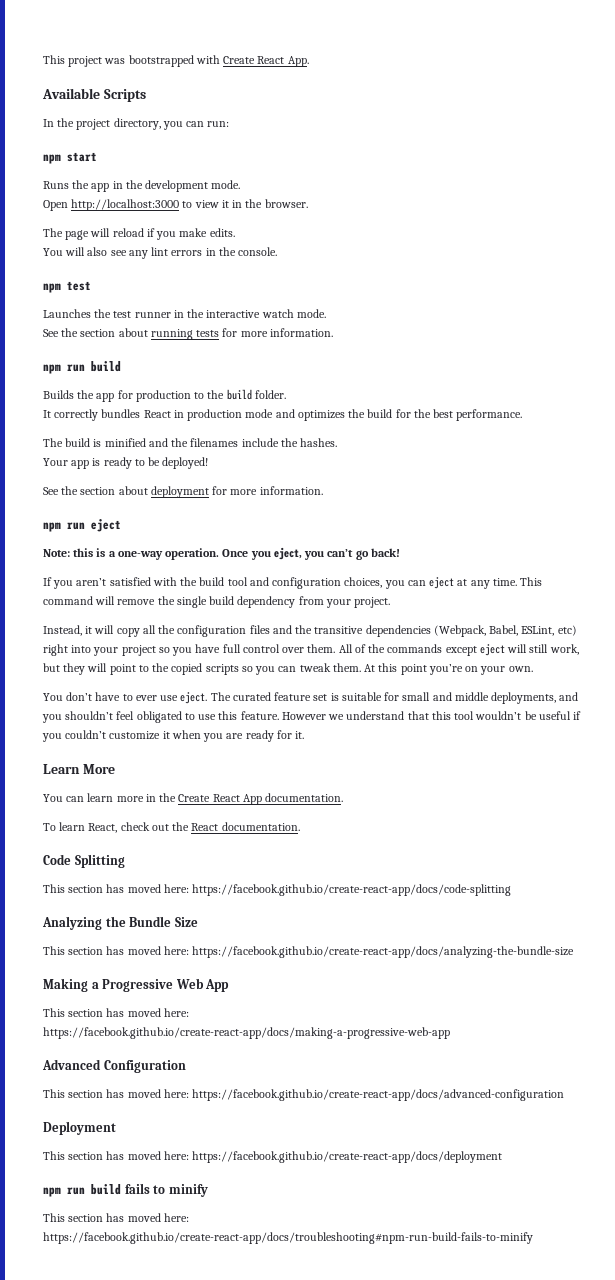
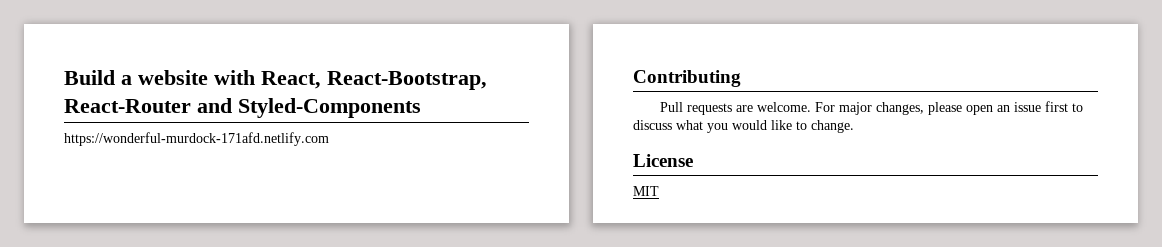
[43,55,309,67] [42,88,146,102] [43,118,230,130] [43,152,97,164] [43,180,241,192] [43,199,308,211] [43,228,235,240] [43,247,278,259] [43,281,91,293] [43,309,326,318] [43,328,333,340] [43,361,121,374] [43,389,286,402] [43,409,523,421] [43,438,338,447] [43,457,209,469] [43,486,323,498] [43,519,121,532] [43,547,400,560] [43,577,543,589] [43,596,391,608] [43,625,577,637] [43,644,579,656] [43,663,533,675] [43,692,579,704] [42,711,582,723] [42,730,305,742] [43,764,115,774] [43,793,344,805] [43,822,300,833] [43,854,125,868] [43,884,512,896] [42,916,198,930] [43,946,575,958] [43,978,230,992] [43,1008,189,1017] [43,1027,450,1039] [42,1059,186,1073] [43,1089,565,1101] [43,1121,116,1135] [43,1151,503,1163] [43,1183,208,1197] [43,1213,189,1222] [43,1232,533,1244] This project was bootstrapped with Create React App. // Available Scripts // In the project directory, you can run: // npm start // Runs the app in the development mode. // Open http://localhost:3000 to view it in the browser. // The page will reload if you make edits. // You will also see any lint errors in the console. // npm test // Launches the test runner in the interactive watch mode. // See the section about running tests for more information. // npm run build // Builds the app for production to the build folder. // It correctly bundles React in production mode and optimizes the build for the best performance. // The build is minified and the filenames include the hashes. // Your app is ready to be deployed! // See the section about deployment for more information. // npm run eject // Note: this is a one-way operation. Once you eject, you can’t go back! // If you aren’t satisfied with the build tool and configuration choices, you can eject at any time. This command will remove the single build dependency from your project. // Instead, it will copy all the configuration files and the transitive dependencies (Webpack, Babel, ESLint, etc) right into your project so you have full control over them. All of the commands except eject will still work, but they will point to the copied scripts so you can tweak them. At this point you’re on your own. // You don’t have to ever use eject. The curated feature set is suitable for small and middle deployments, and you shouldn’t feel obligated to use this feature. However we understand that this tool wouldn’t be useful if you couldn’t customize it when you are ready for it. // Learn More // You can learn more in the Create React App documentation. // To learn React, check out the React documentation. // Code Splitting // This section has moved here: https://facebook.github.io/create-react-app/docs/code-splitting // Analyzing the Bundle Size // This section has moved here: https://facebook.github.io/create-react-app/docs/analyzing-the-bundle-size // Making a Progressive Web App // This section has moved here: https://facebook.github.io/create-react-app/docs/making-a-progressive-web-app // Advanced Configuration // This section has moved here: https://facebook.github.io/create-react-app/docs/advanced-configuration // Deployment // This section has moved here: https://facebook.github.io/create-react-app/docs/deployment // npm run build fails to minify // This section has moved here: https://facebook.github.io/create-react-app/docs/troubleshooting#npm-run-build-fails-to-minify -> [64,70,487,90] [64,98,421,118] [64,132,329,146] [633,70,741,87] [659,101,1083,115] [633,120,854,133] [633,154,693,167] [633,186,659,196] Build a website with React, React-Bootstrap, React-Router and Styled-Components // https://wonderful-murdock-171afd.netlify.com // Contributing // Pull requests are welcome. For major changes, please open an issue first to discuss what you would like to change. // License // MIT

